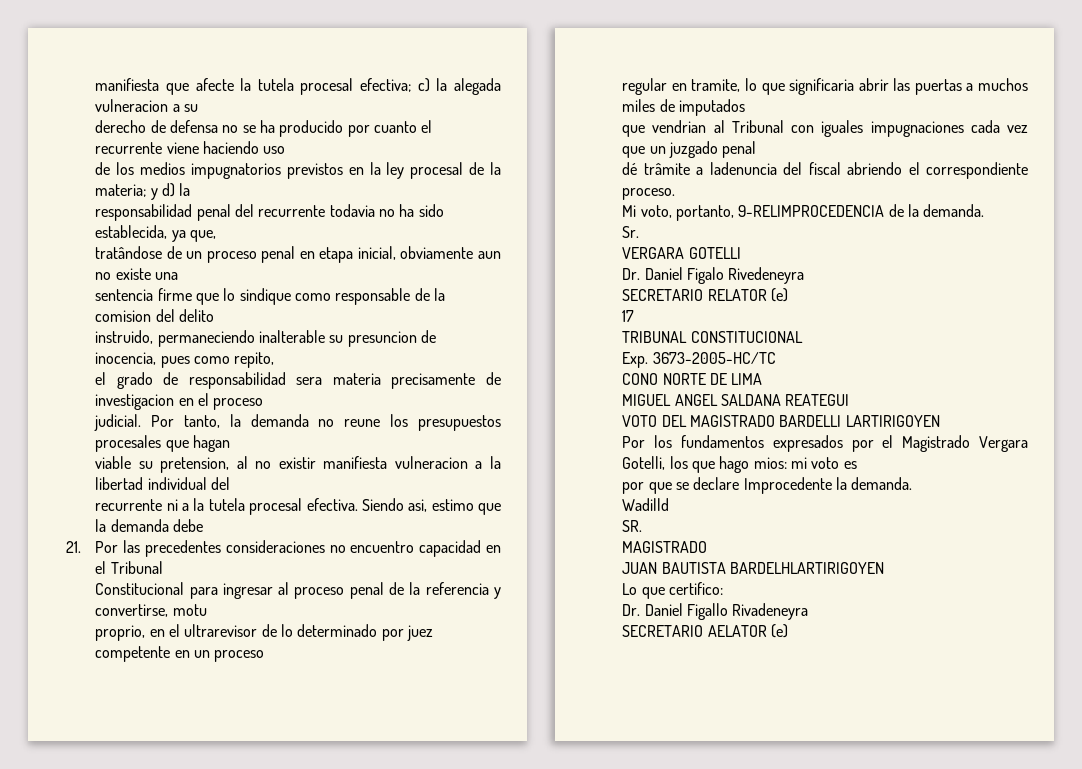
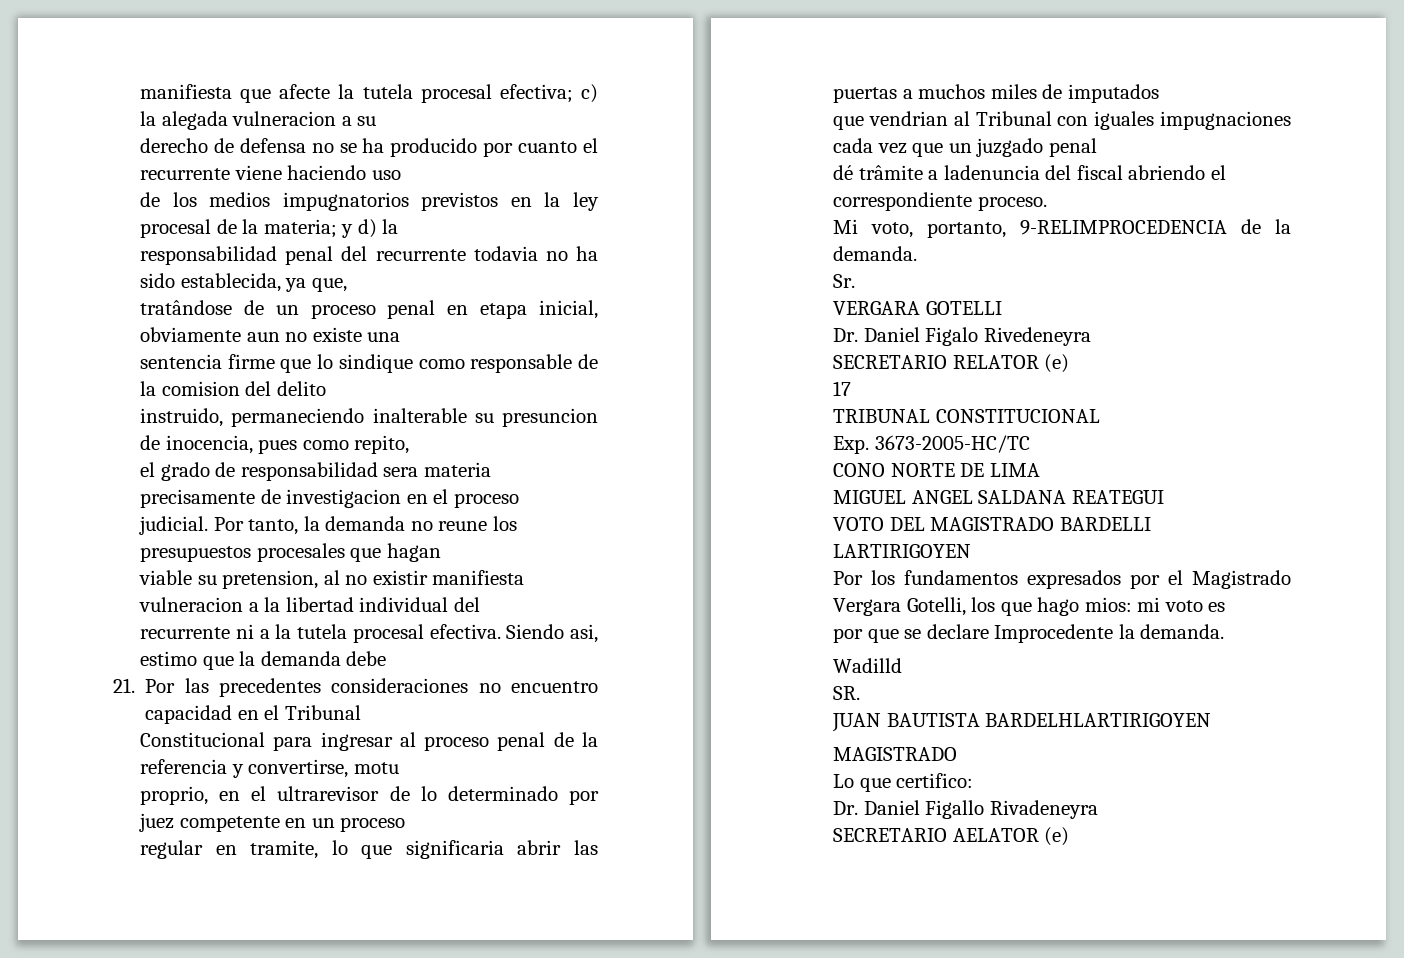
[622,541,708,553] // MAGISTRADO -> (861, 693) none
(884, 568) none -> [833,747,958,761] // MAGISTRADO

